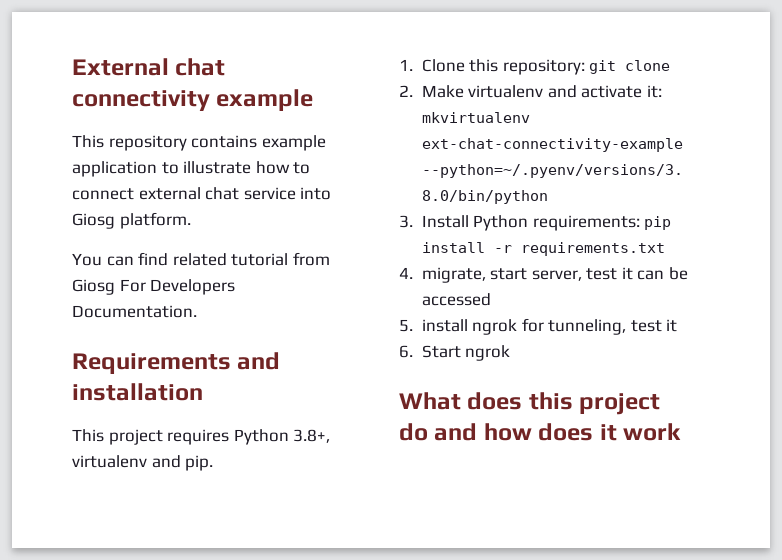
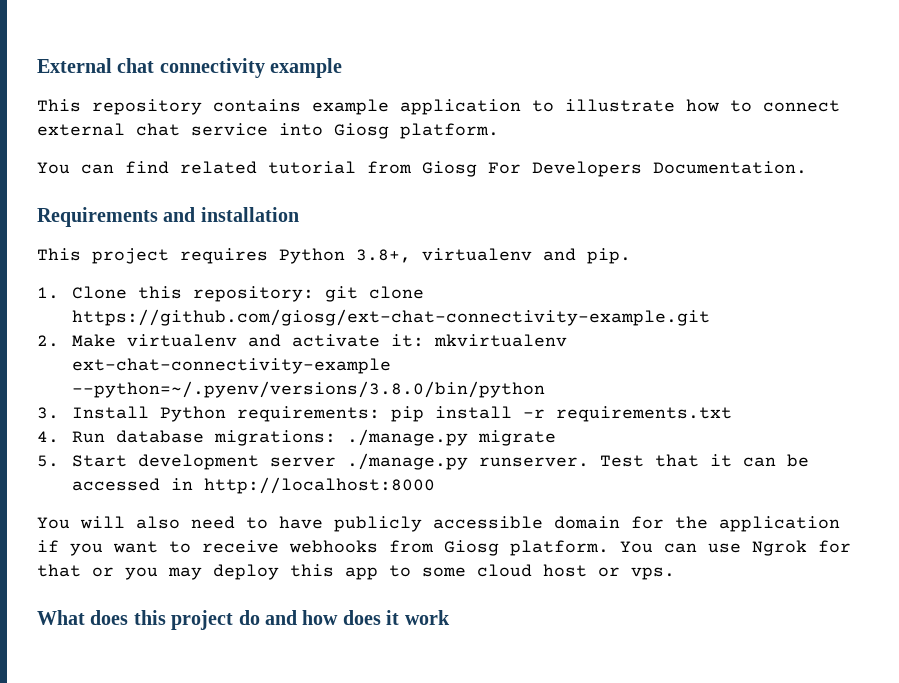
(671, 65) none -> [71,309,710,326] https://github.com/giosg/ext-chat-connectivity-example.git
[421,267,689,283] [421,293,491,306] [399,318,678,335] [399,345,511,361] migrate, start server, test it can be accessed // 5. install ngrok for tunneling, test it // 6. Start ngrok -> [71,429,556,446] [37,453,809,470] [71,477,435,494] [37,516,840,532] [37,540,851,556] [37,564,675,580] Run database migrations: ./manage.py migrate // 5. Start development server ./manage.py runserver. Test that it can be accessed in http://localhost:8000 // You will also need to have publicly accessible domain for the application if you want to receive webhooks from Giosg platform. You can use Ngrok for that or you may deploy this app to some cloud host or vps.

